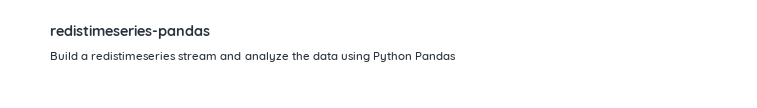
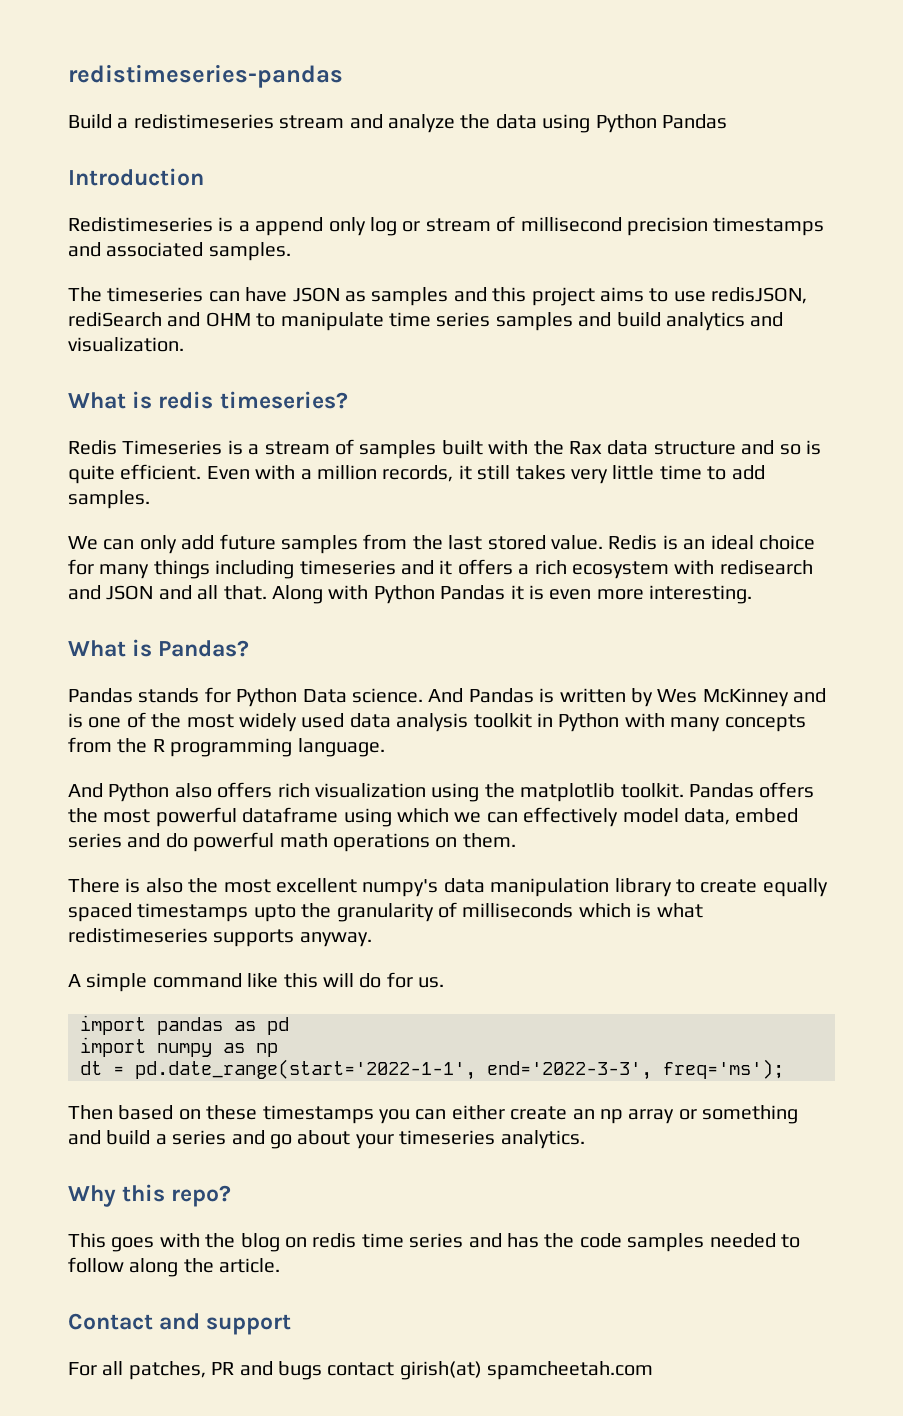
(457, 56) none -> [68,168,204,186] [68,216,825,236] [68,242,291,261] [68,287,808,306] [68,312,784,331] [68,337,184,352] [68,391,348,409] [68,439,821,459] [68,464,765,484] [68,490,150,509] [68,534,815,554] [68,559,813,579] [68,585,753,604] [68,639,250,657] [68,687,827,707] [68,712,806,732] [68,737,385,757] [68,782,815,802] [68,807,799,827] [68,832,516,852] [68,878,828,897] [68,902,703,922] [68,928,372,947] [68,972,445,992] [80,1015,289,1035] [80,1037,278,1057] [80,1059,784,1080] [68,1105,799,1124] [68,1130,585,1149] [68,1184,232,1207] [68,1233,800,1252] [68,1257,281,1277] [68,1313,292,1335] [68,1361,654,1380] // Introduction // Redistimeseries is a append only log or stream of millisecond precision timestamps and associated samples. // The timeseries can have JSON as samples and this project aims to use redisJSON, rediSearch and OHM to manipulate time series samples and build analytics and visualization. // What is redis timeseries? // Redis Timeseries is a stream of samples built with the Rax data structure and so is quite efficient. Even with a million records, it still takes very little time to add samples. // We can only add future samples from the last stored value. Redis is an ideal choice for many things including timeseries and it offers a rich ecosystem with redisearch and JSON and all that. Along with Python Pandas it is even more interesting. // What is Pandas? // Pandas stands for Python Data science. And Pandas is written by Wes McKinney and is one of the most widely used data analysis toolkit in Python with many concepts from the R programming language. // And Python also offers rich visualization using the matplotlib toolkit. Pandas offers the most powerful dataframe using which we can effectively model data, embed series and do powerful math operations on them. // There is also the most excellent numpy's data manipulation library to create equally spaced timestamps upto the granularity of milliseconds which is what redistimeseries supports anyway. // A simple command like this will do for us. // import pandas as pd // import numpy as np // dt = pd.date_range(start='2022-1-1', end='2022-3-3', freq='ms'); // Then based on these timestamps you can either create an np array or something and build a series and go about your timeseries analytics. // Why this repo? // This goes with the blog on redis time series and has the code samples needed to follow along the article. // Contact and support // For all patches, PR and bugs contact girish(at) spamcheetah.com

